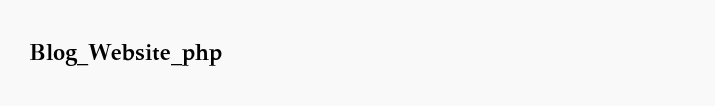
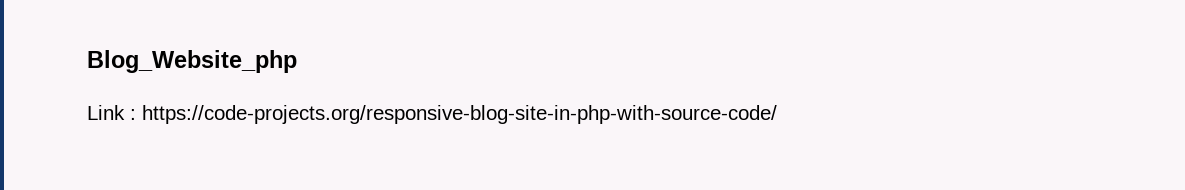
(222, 55) none -> [87,105,777,124] // Link : https://code-projects.org/responsive-blog-site-in-php-with-source-code/

